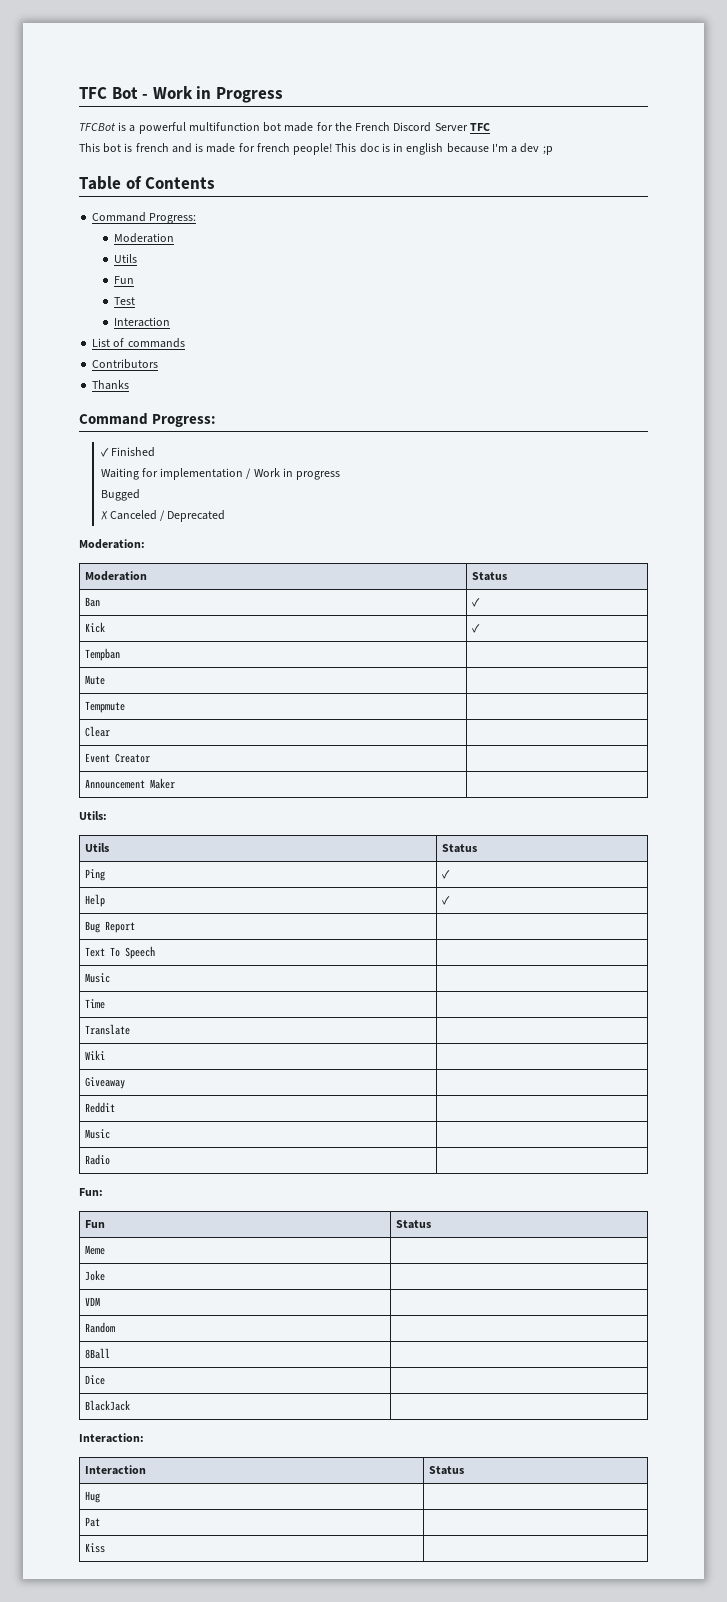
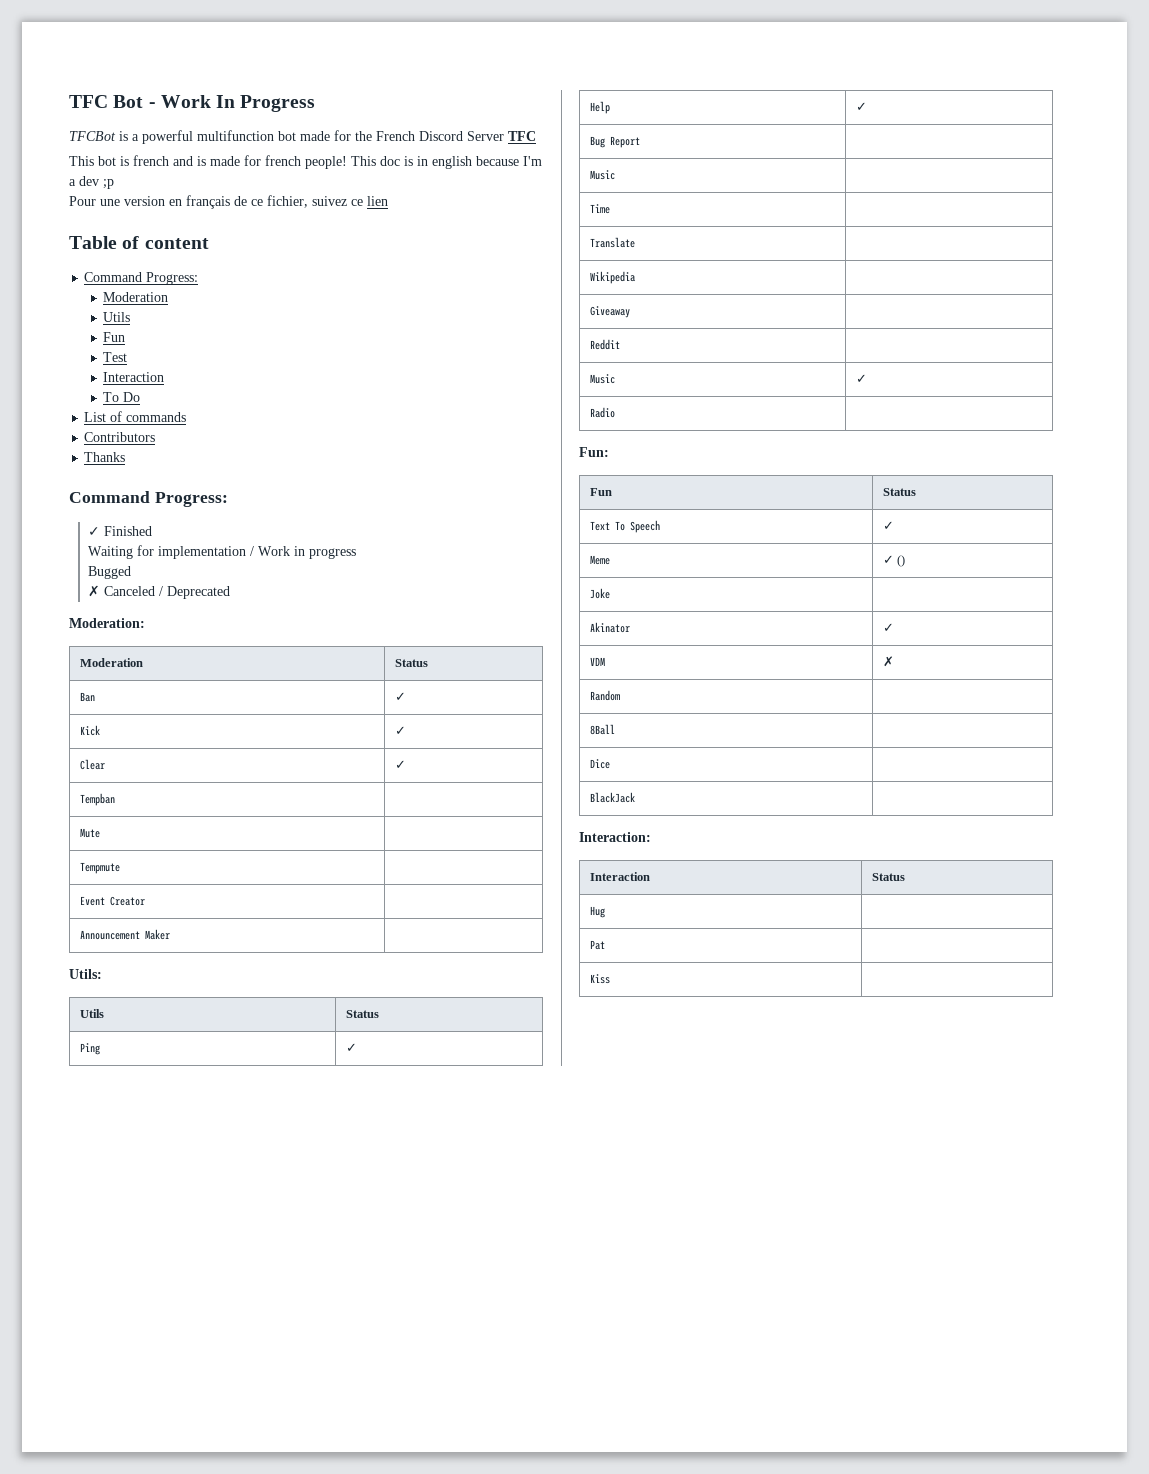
[196,86,212,99] in -> [216,95,236,108] In
(553, 150) none -> [69,195,388,209] // Pour une version en français de ce fichier, suivez ce lien
[145,177,216,189] Contents -> [144,238,209,249] content
(170, 322) none -> [103,392,141,402] // To Do
(480, 628) none -> [79,759,105,770] [394,760,406,769] // Clear | ✓
[84,726,110,737] // Clear | -> (120, 868) none
[84,946,155,959] // Text To Speech | -> (640, 142) none
[84,1050,105,1060] Wiki -> [589,271,635,284] Wikipedia
(110, 1134) none -> [855,374,867,383] ✓
(431, 1224) none -> [589,520,660,533] [882,521,894,530] // Text To Speech | ✓
(105, 1250) none -> [882,555,906,567] ✓ ()
(105, 1275) none -> [589,622,630,633] [882,623,894,632] // Akinator | ✓
(100, 1301) none -> [882,656,894,667] ✗

